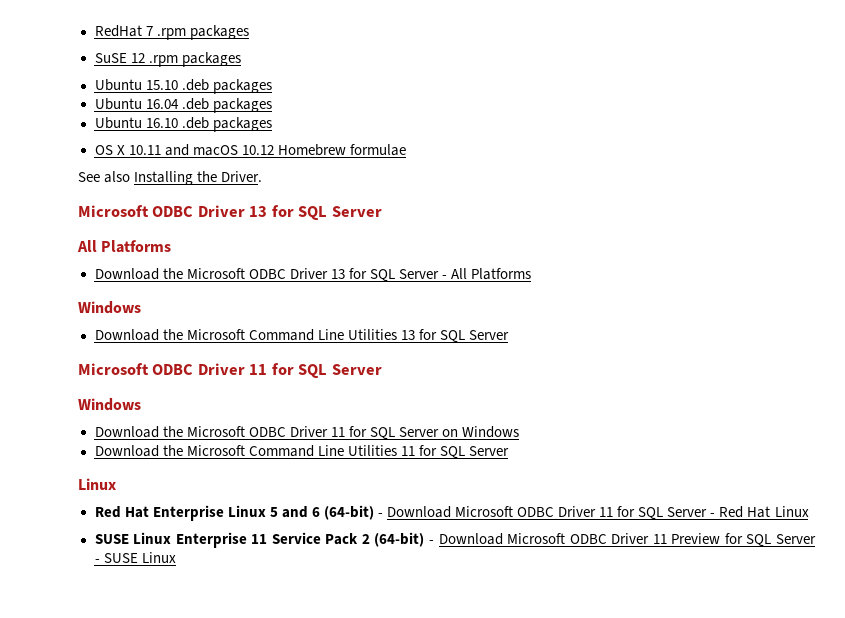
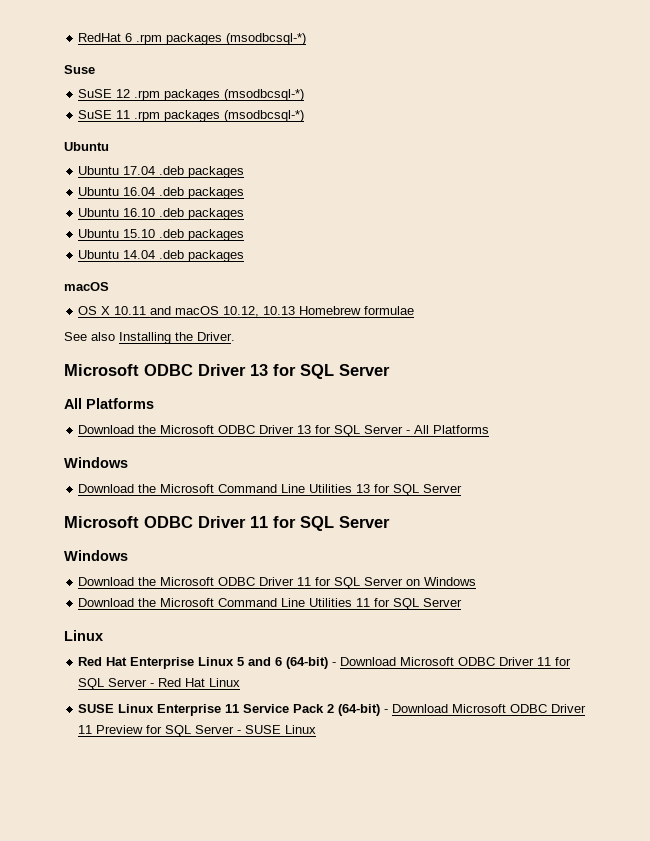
[145,25,249,40] 7 .rpm packages -> [125,33,307,45] [64,65,95,74] 6 .rpm packages (msodbcsql-*) // Suse
[94,79,178,91] // Ubuntu 15.10 -> [224,89,305,101] [78,110,305,122] [64,142,109,151] [78,166,156,175] (msodbcsql-*) // SuSE 11 .rpm packages (msodbcsql-*) // Ubuntu // Ubuntu 17.04
(272, 124) none -> [78,229,245,241] [78,250,245,262] [64,282,109,291] // Ubuntu 15.10 .deb packages // Ubuntu 14.04 .deb packages // macOS
[241,145,274,155] 10.12 -> [223,306,296,317] 10.12, 10.13

